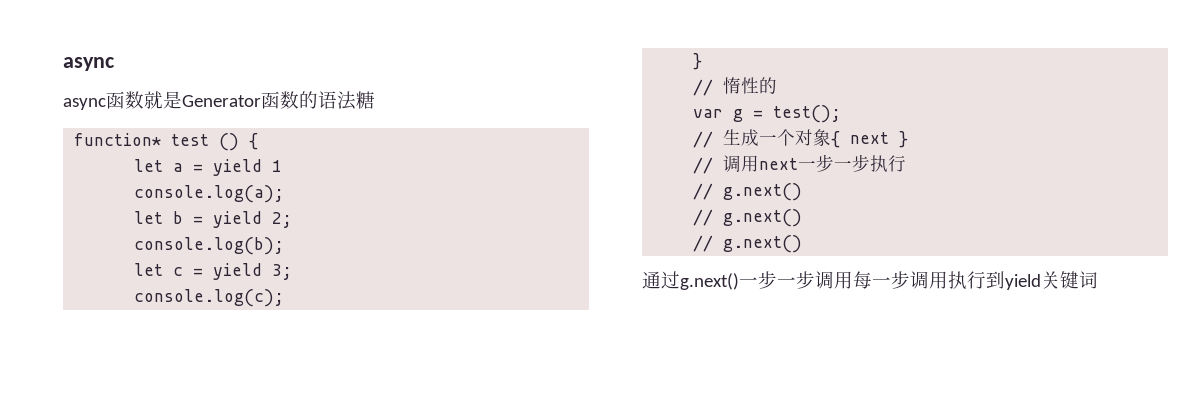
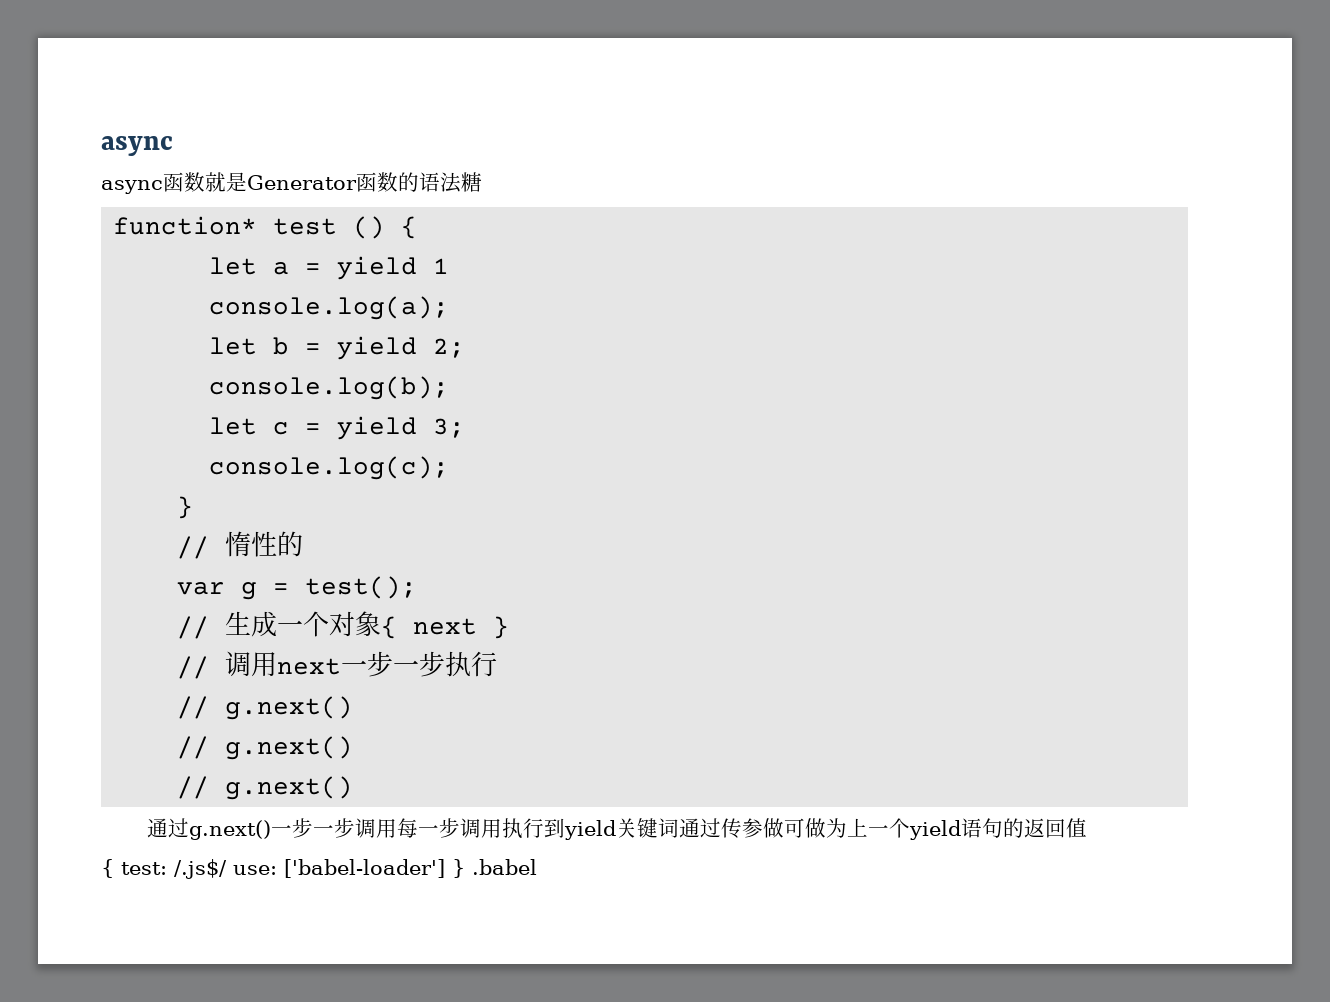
(1098, 280) none -> [679,818,1088,840] [101,859,537,879] 通过传参做可做为上一个yield语句的返回值 // { test: /.js$/ use: ['babel-loader'] } .babel

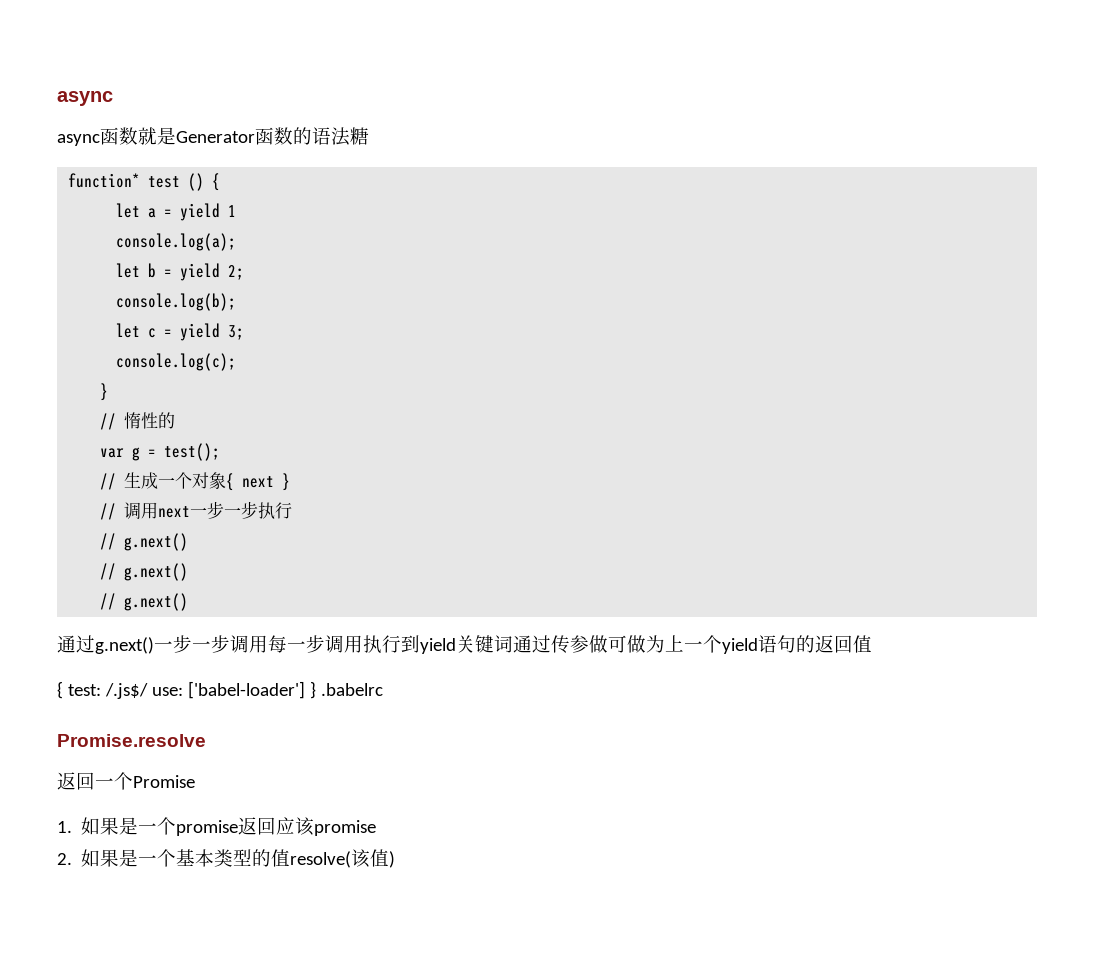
[472,859,537,875] .babel -> [320,683,383,696] [57,734,206,747] [57,772,195,790] [57,817,377,836] [57,849,396,868] .babelrc // Promise.resolve // 返回一个Promise // 1.如果是一个promise返回应该promise // 2.如果是一个基本类型的值resolve(该值)

